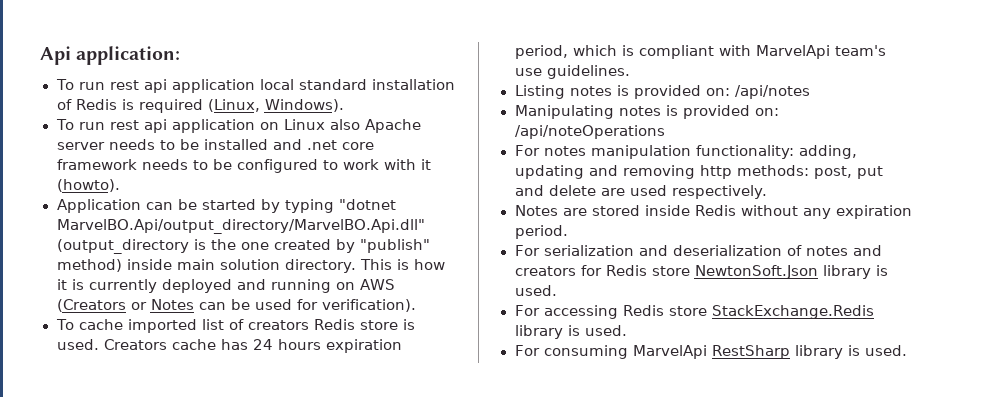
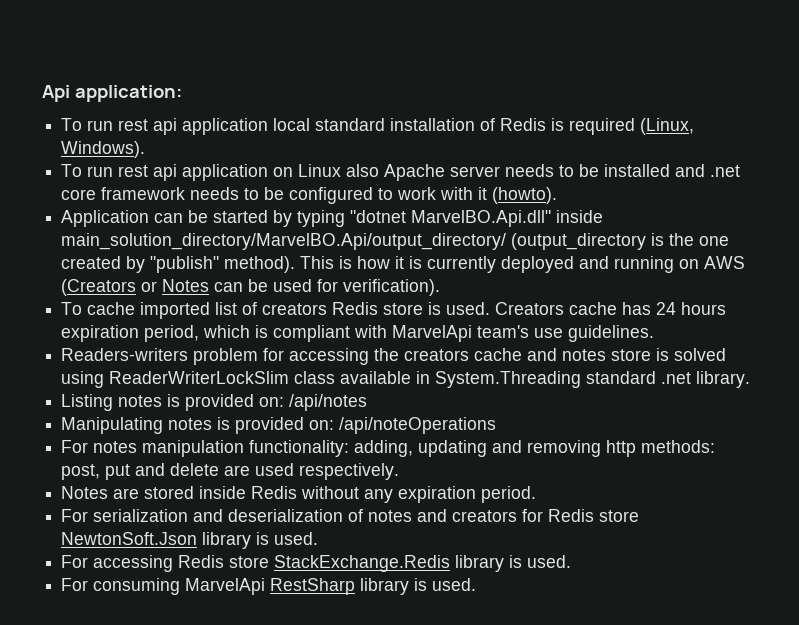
[56,219,425,234] MarvelBO.Api/output_directory/MarvelBO.Api.dll" -> [411,210,604,227] [61,233,507,250] MarvelBO.Api.dll" inside main_solution_directory/MarvelBO.Api/output_directory/
[56,259,357,273] method) inside main solution directory. -> [224,256,296,273] method).
(630, 72) none -> [61,348,727,365] [61,371,751,388] // Readers-writers problem for accessing the creators cache and notes store is solved using ReaderWriterLockSlim class available in System.Threading standard .net library.

